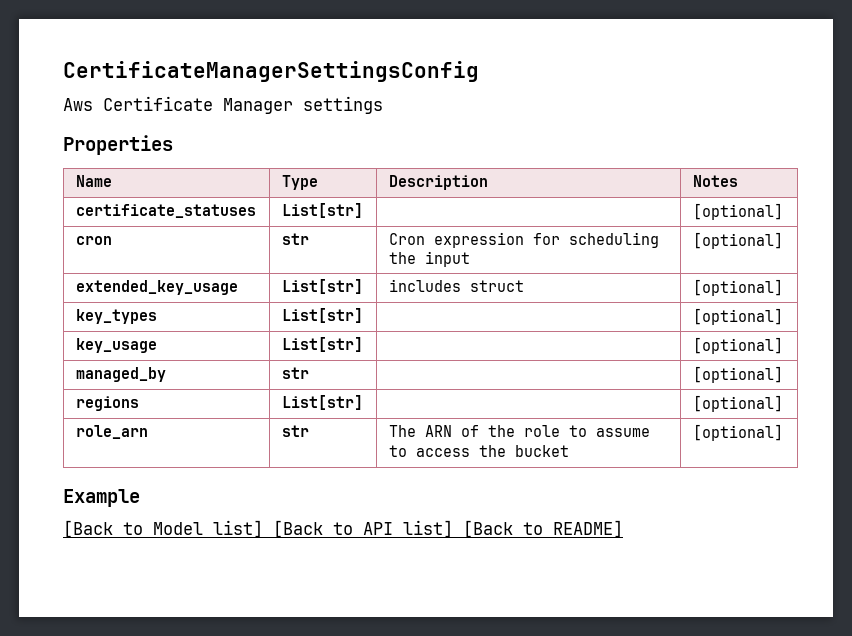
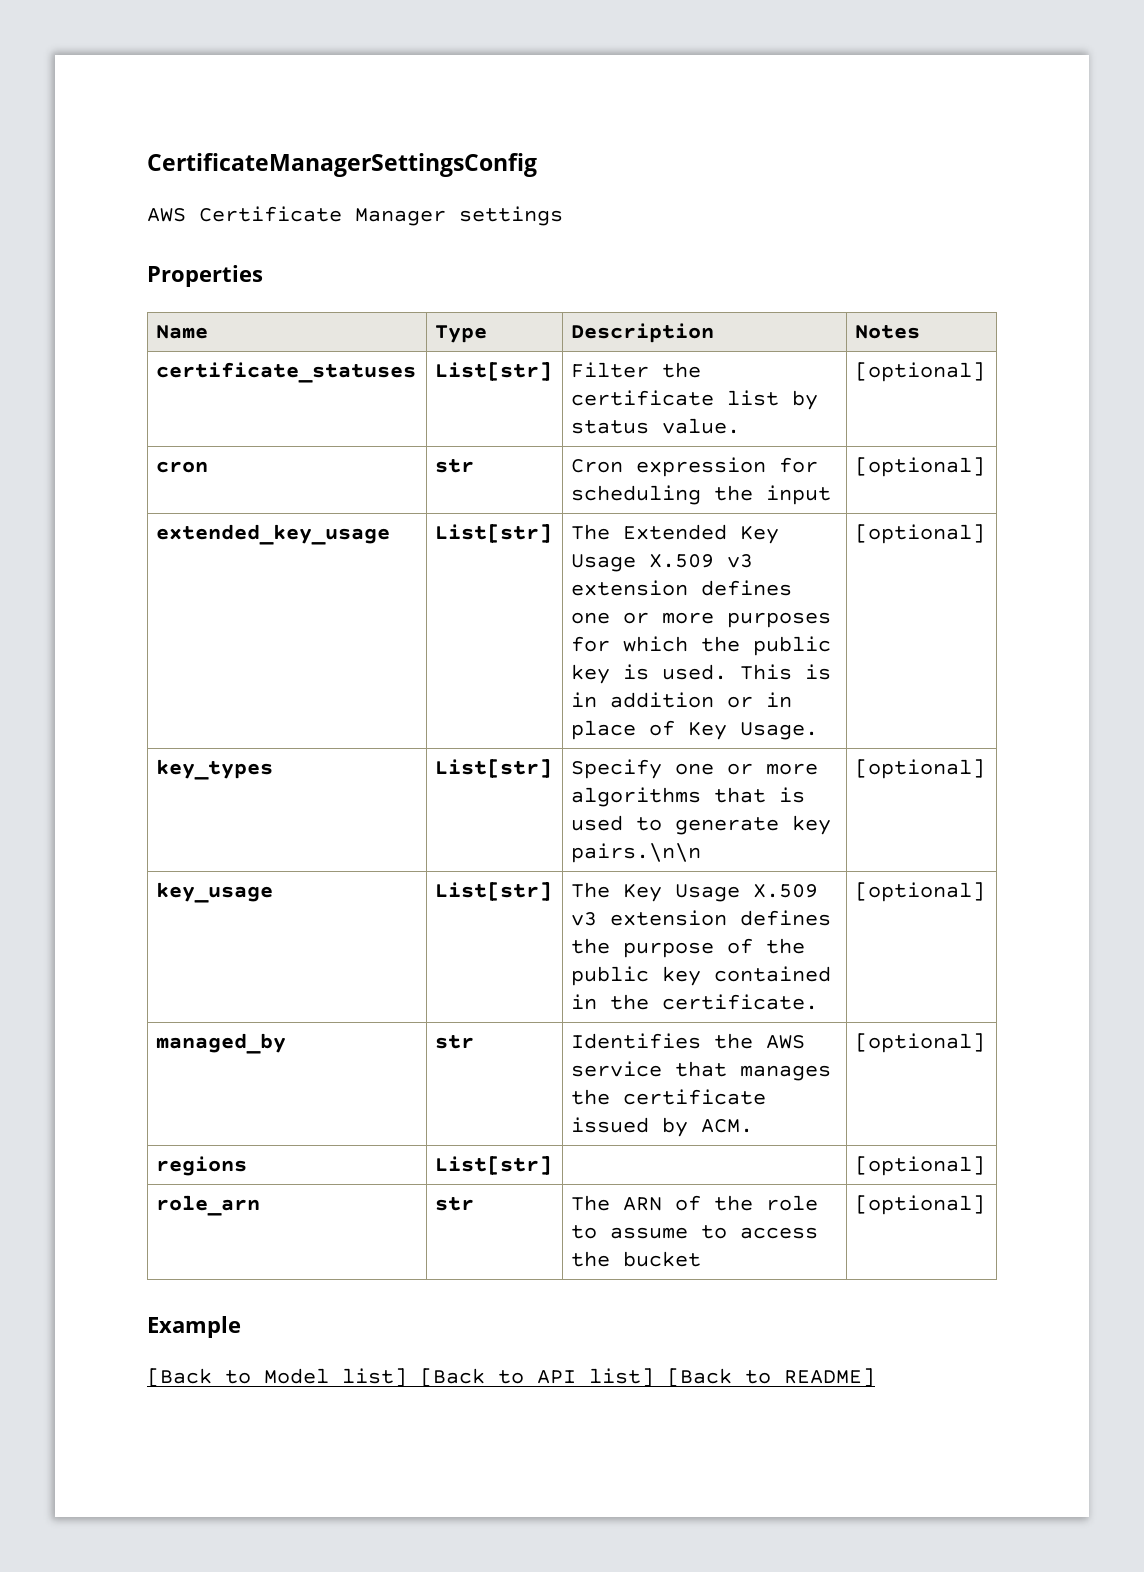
[63,98,93,111] Aws -> [147,208,186,222] AWS
(363, 210) none -> [571,362,702,378] [571,390,819,410] [571,418,741,434] Filter the certificate list by status value.
[388,279,524,292] [692,279,783,296] [75,309,157,324] [281,308,363,323] [692,308,783,325] [75,338,157,353] [281,337,363,352] [692,337,783,354] [75,367,166,382] [281,367,309,379] includes struct | [optional] // key_types | List[str] | | [optional] // key_usage | List[str] | | [optional] // managed_by | str | -> [571,524,780,544] [571,554,754,572] [571,580,793,596] [571,612,832,628] [571,636,832,656] [571,664,832,684] [571,692,793,708] [571,720,819,740] [855,524,986,544] [156,759,274,780] [435,759,553,778] [571,759,819,779] [571,787,806,807] [571,815,832,835] [571,843,702,863] [855,759,986,779] [156,882,274,903] [435,882,553,901] [571,882,819,902] [571,910,832,926] [571,938,806,958] [571,966,832,986] [571,994,819,1010] [855,882,986,902] [156,1033,287,1054] [435,1035,475,1049] [571,1033,806,1049] [571,1061,832,1081] [571,1089,767,1105] [571,1117,754,1137] The Extended Key Usage X.509 v3 extension defines one or more purposes for which the public key is used. This is in addition or in place of Key Usage. | [optional] // key_types | List[str] | Specify one or more algorithms that is used to generate key pairs.\n\n | [optional] // key_usage | List[str] | The Key Usage X.509 v3 extension defines the purpose of the public key contained in the certificate. | [optional] // managed_by | str | Identifies the AWS service that manages the certificate issued by ACM.

